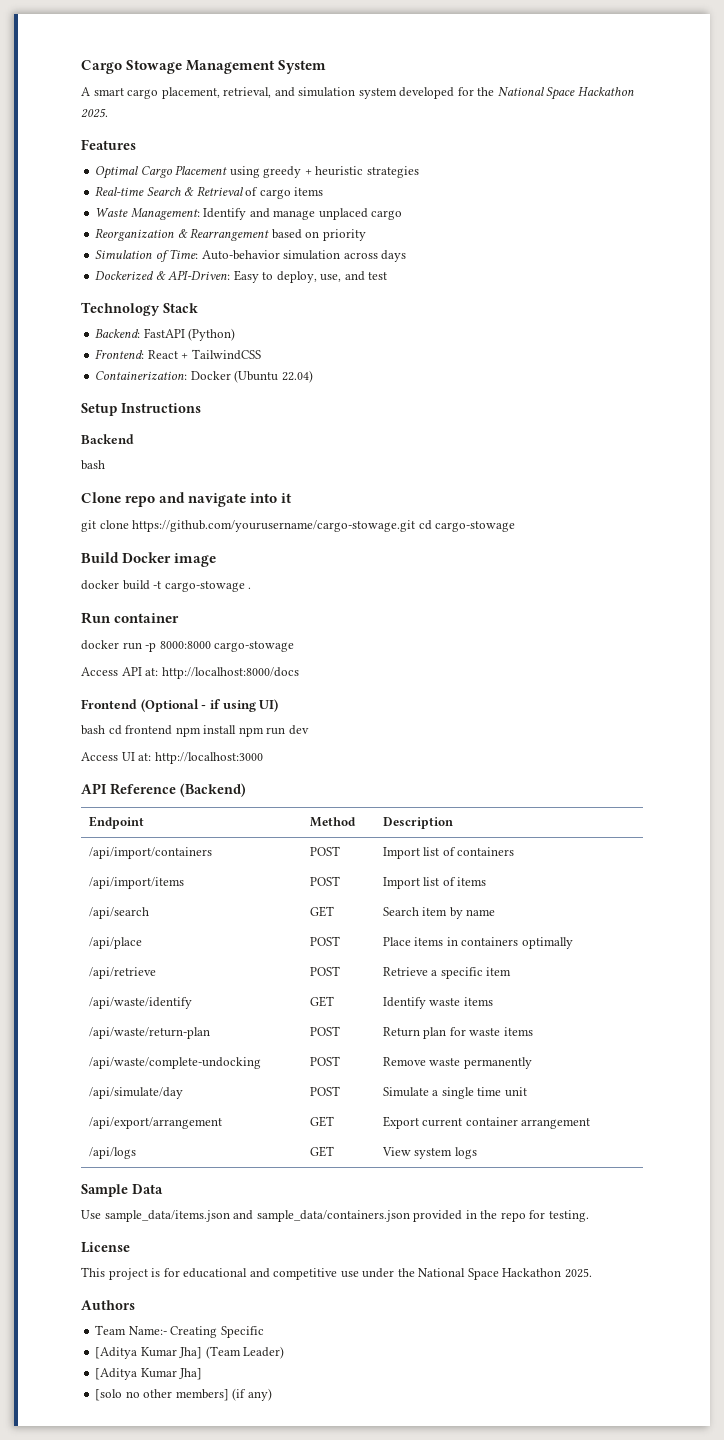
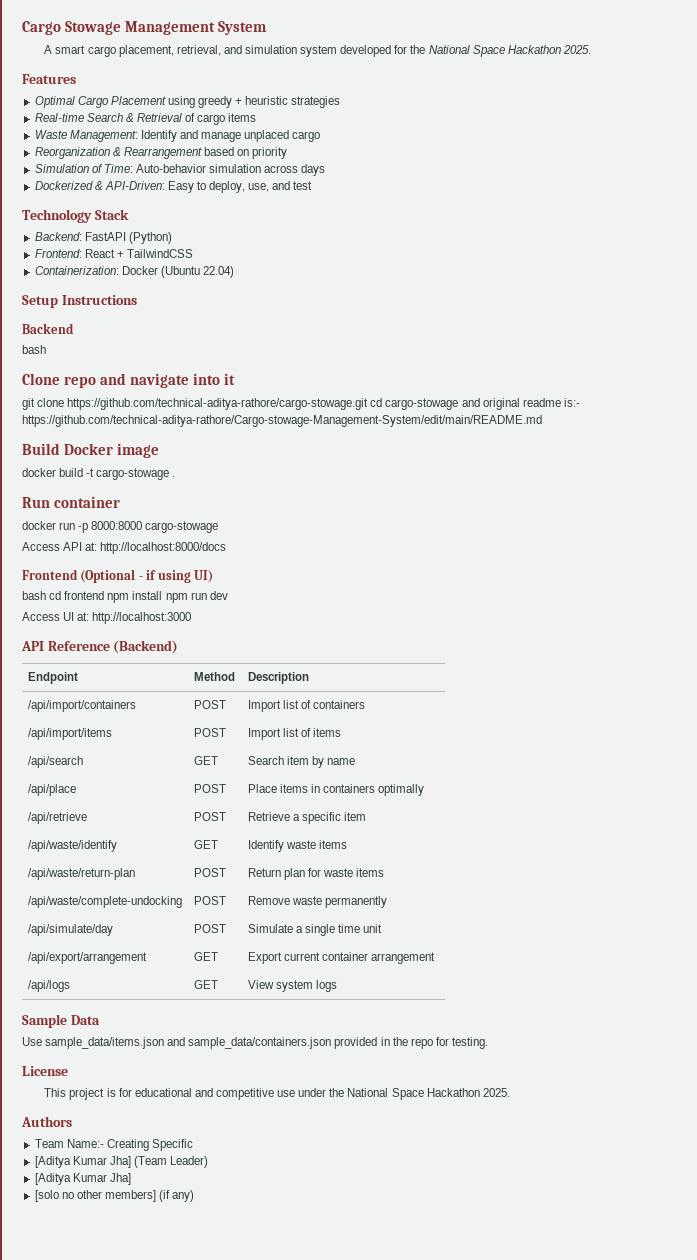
[132,520,416,532] https://github.com/yourusername/cargo-stowage.git -> [67,398,369,410] https://github.com/technical-aditya-rathore/cargo-stowage.git
(516, 526) none -> [461,398,580,410] [22,415,542,427] and original readme is:- https://github.com/technical-aditya-rathore/Cargo-stowage-Management-System/edit/main/README.md

